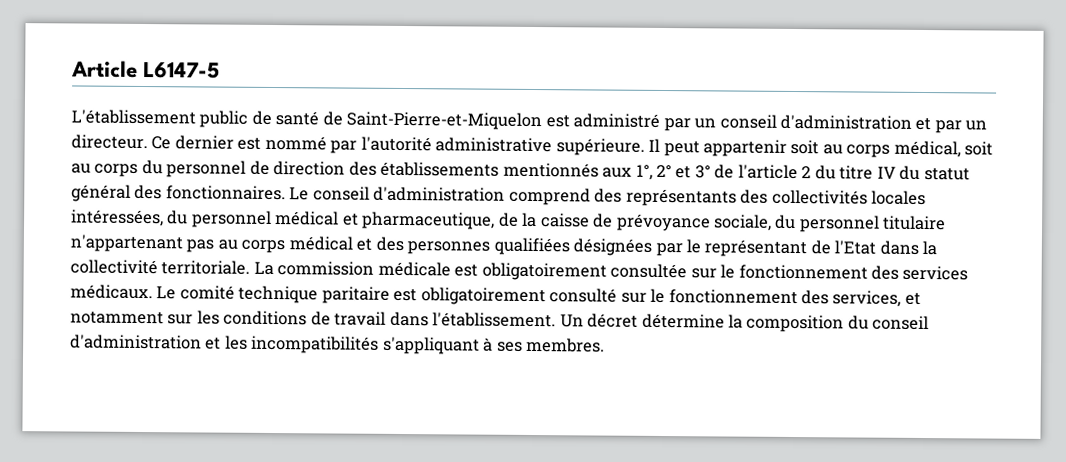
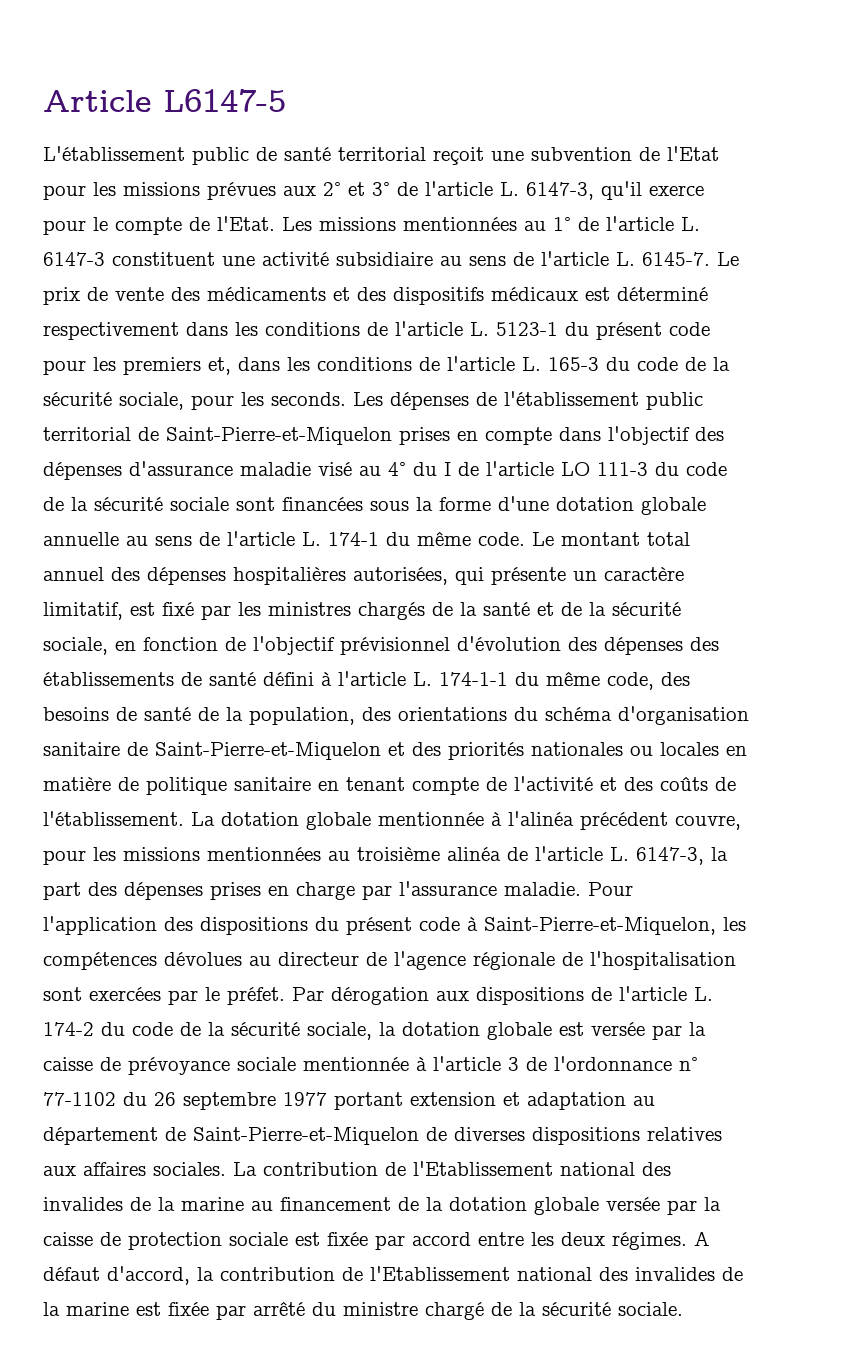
[322,111,988,134] [71,134,994,158] [71,159,653,180] de Saint-Pierre-et-Miquelon est administré par un conseil d'administration et par un directeur. Ce dernier est nommé par l'autorité administrative supérieure. Il peut appartenir soit au corps médical, soit au corps du personnel de direction des établissements mentionnés aux 1°, -> [338,146,719,165] [43,182,316,200] territorial reçoit une subvention de l'Etat pour les missions prévues aux
[801,165,970,181] [71,184,927,207] [71,209,947,233] [70,234,938,258] [70,259,969,281] [70,284,921,307] [70,310,930,333] [70,334,606,355] 2 du titre IV du statut général des fonctionnaires. Le conseil d'administration comprend des représentants des collectivités locales intéressées, du personnel médical et pharmaceutique, de la caisse de prévoyance sociale, du personnel titulaire n'appartenant pas au corps médical et des personnes qualifiées désignées par le représentant de l'Etat dans la collectivité territoriale. La commission médicale est obligatoirement consultée sur le fonctionnement des services médicaux. Le comité technique paritaire est obligatoirement consulté sur le fonctionnement des services, et notamment sur les conditions de travail dans l'établissement. Un décret détermine la composition du conseil d'administration et les incompatibilités s'appliquant à ses membres. -> [500,181,704,200] [43,216,700,235] [43,251,739,266] [43,287,708,305] [43,321,710,340] [43,356,730,375] [43,391,703,410] [43,426,724,445] [43,461,727,480] [43,496,706,515] [43,531,690,546] [43,567,684,585] [43,602,681,620] [43,636,719,655] [43,671,690,690] [43,706,749,725] [43,742,747,760] [43,776,736,795] [43,811,741,830] [43,846,728,865] [43,881,633,900] [43,916,746,935] [43,951,736,970] [43,986,713,1005] [43,1022,706,1040] [43,1056,698,1075] [43,1092,655,1110] [43,1127,722,1145] [43,1161,671,1176] [43,1197,721,1215] [43,1231,710,1250] [43,1266,743,1285] [43,1301,683,1320] L. 6147-3, qu'il exerce pour le compte de l'Etat. Les missions mentionnées au 1° de l'article L. 6147-3 constituent une activité subsidiaire au sens de l'article L. 6145-7. Le prix de vente des médicaments et des dispositifs médicaux est déterminé respectivement dans les conditions de l'article L. 5123-1 du présent code pour les premiers et, dans les conditions de l'article L. 165-3 du code de la sécurité sociale, pour les seconds. Les dépenses de l'établissement public territorial de Saint-Pierre-et-Miquelon prises en compte dans l'objectif des dépenses d'assurance maladie visé au 4° du I de l'article LO 111-3 du code de la sécurité sociale sont financées sous la forme d'une dotation globale annuelle au sens de l'article L. 174-1 du même code. Le montant total annuel des dépenses hospitalières autorisées, qui présente un caractère limitatif, est fixé par les ministres chargés de la santé et de la sécurité sociale, en fonction de l'objectif prévisionnel d'évolution des dépenses des établissements de santé défini à l'article L. 174-1-1 du même code, des besoins de santé de la population, des orientations du schéma d'organisation sanitaire de Saint-Pierre-et-Miquelon et des priorités nationales ou locales en matière de politique sanitaire en tenant compte de l'activité et des coûts de l'établissement. La dotation globale mentionnée à l'alinéa précédent couvre, pour les missions mentionnées au troisième alinéa de l'article L. 6147-3, la part des dépenses prises en charge par l'assurance maladie. Pour l'application des dispositions du présent code à Saint-Pierre-et-Miquelon, les compétences dévolues au directeur de l'agence régionale de l'hospitalisation sont exercées par le préfet. Par dérogation aux dispositions de l'article L. 174-2 du code de la sécurité sociale, la dotation globale est versée par la caisse de prévoyance sociale mentionnée à l'article 3 de l'ordonnance n° 77-1102 du 26 septembre 1977 portant extension et adaptation au département de Saint-Pierre-et-Miquelon de diverses dispositions relatives aux affaires sociales. La contribution de l'Etablissement national des invalides de la marine au financement de la dotation globale versée par la caisse de protection sociale est fixée par accord entre les deux régimes. A défaut d'accord, la contribution de l'Etablissement national des invalides de la marine est fixée par arrêté du ministre chargé de la sécurité sociale.

